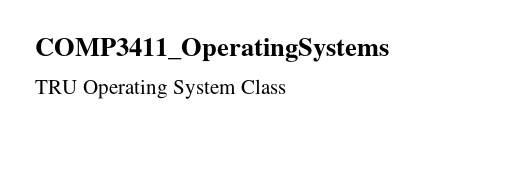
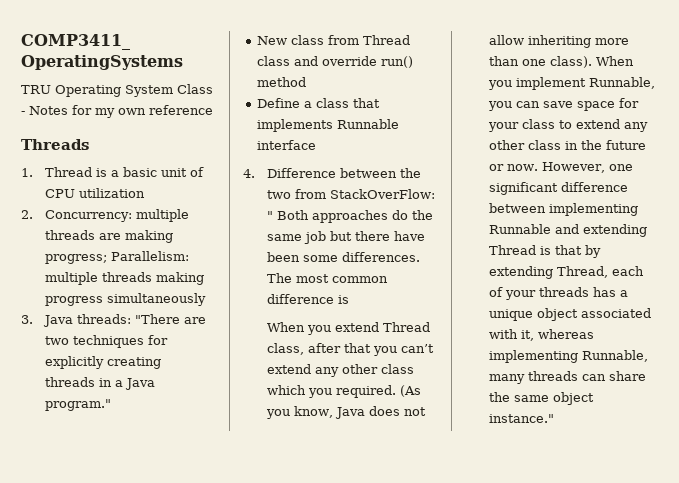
(287, 86) none -> [21,105,213,118] [21,139,89,150] [21,167,205,177] [45,188,146,198] [21,209,190,222] [45,230,174,243] [45,251,190,264] [45,272,205,285] [45,293,207,306] [21,314,207,327] [45,335,169,348] [45,356,162,369] [45,377,156,390] [45,399,112,411] [256,35,410,45] [256,56,413,68] [256,77,306,87] [256,98,380,108] [256,119,399,132] [256,140,316,150] [243,168,422,178] [267,189,436,199] [267,210,434,223] [267,231,426,244] [267,252,421,262] [267,273,389,283] [267,294,350,304] [267,322,431,335] [267,343,435,356] [267,364,415,377] [267,385,422,398] [266,406,427,419] [489,35,630,48] [489,56,635,68] [488,77,656,90] [488,98,640,111] [488,119,649,132] [489,140,647,150] [489,162,634,173] [489,182,629,195] [489,203,639,216] [489,224,648,237] [489,245,602,258] [489,266,645,279] [489,287,629,300] [489,308,652,321] [489,329,595,341] [489,350,649,363] [489,371,647,384] [489,392,595,405] [489,414,555,423] - Notes for my own reference // Threads // 1. Thread is a basic unit of CPU utilization // 2. Concurrency: multiple threads are making progress; Parallelism: multiple threads making progress simultaneously // 3. Java threads: "There are two techniques for explicitly creating threads in a Java program." // New class from Thread class and override run() method // Define a class that implements Runnable interface // 4. Difference between the two from StackOverFlow: " Both approaches do the same job but there have been some differences. The most common difference is // When you extend Thread class, after that you can’t extend any other class which you required. (As you know, Java does not allow inheriting more than one class). When you implement Runnable, you can save space for your class to extend any other class in the future or now. However, one significant difference between implementing Runnable and extending Thread is that by extending Thread, each of your threads has a unique object associated with it, whereas implementing Runnable, many threads can share the same object instance."

